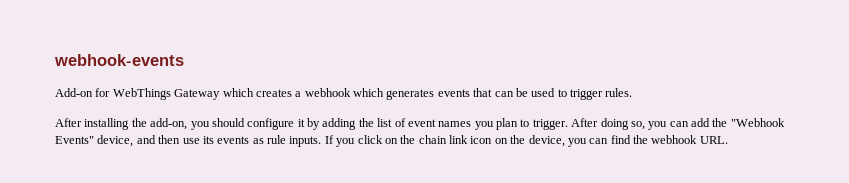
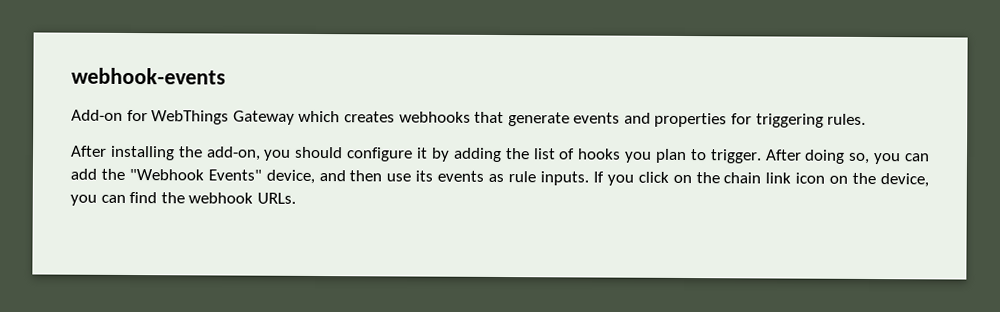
[295,88,603,100] a webhook which generates events that can be used to trigger -> [398,111,824,128] webhooks that generate events and properties for triggering
[407,119,472,127] event names -> [577,148,622,160] hooks
[699,136,728,144] URL. -> [256,192,296,204] URLs.

